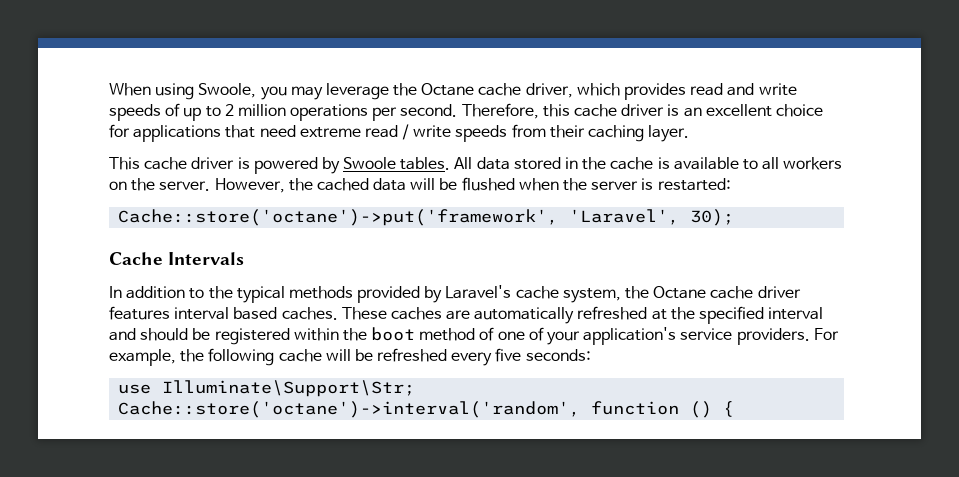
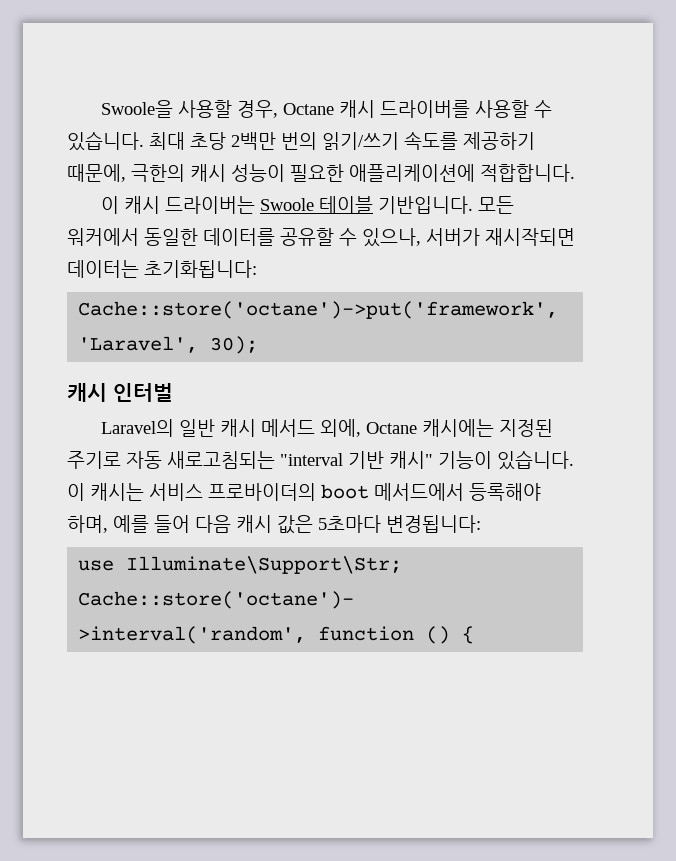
[109,83,797,100] [109,103,823,121] [109,124,690,142] [109,157,843,174] [109,177,731,193] [118,209,735,226] [109,252,245,265] [109,285,801,303] [109,306,824,324] [109,327,839,345] [109,348,591,366] When using Swoole, you may leverage the Octane cache driver, which provides read and write speeds of up to 2 million operations per second. Therefore, this cache driver is an excellent choice for applications that need extreme read / write speeds from their caching layer. // This cache driver is powered by Swoole tables. All data stored in the cache is available to all workers on the server. However, the cached data will be flushed when the server is restarted: // Cache::store('octane')->put('framework', 'Laravel', 30); // Cache Intervals // In addition to the typical methods provided by Laravel's cache system, the Octane cache driver features interval based caches. These caches are automatically refreshed at the specified interval and should be registered within the boot method of one of your application's service providers. For example, the following cache will be refreshed every five seconds: -> [101,100,553,118] [67,131,535,151] [67,164,575,182] [101,196,515,214] [67,228,575,247] [67,260,257,278] [78,301,559,319] [78,336,259,354] [67,383,173,402] [101,419,554,437] [67,450,574,470] [67,483,541,501] [67,515,481,534] Swoole을 사용할 경우, Octane 캐시 드라이버를 사용할 수 있습니다. 최대 초당 2백만 번의 읽기/쓰기 속도를 제공하기 때문에, 극한의 캐시 성능이 필요한 애플리케이션에 적합합니다. // 이 캐시 드라이버는 Swoole 테이블 기반입니다. 모든 워커에서 동일한 데이터를 공유할 수 있으나, 서버가 재시작되면 데이터는 초기화됩니다: // Cache::store('octane')->put('framework', 'Laravel', 30); // 캐시 인터벌 // Laravel의 일반 캐시 메서드 외에, Octane 캐시에는 지정된 주기로 자동 새로고침되는 "interval 기반 캐시" 기능이 있습니다. 이 캐시는 서비스 프로바이더의 boot 메서드에서 등록해야 하며, 예를 들어 다음 캐시 값은 5초마다 변경됩니다:

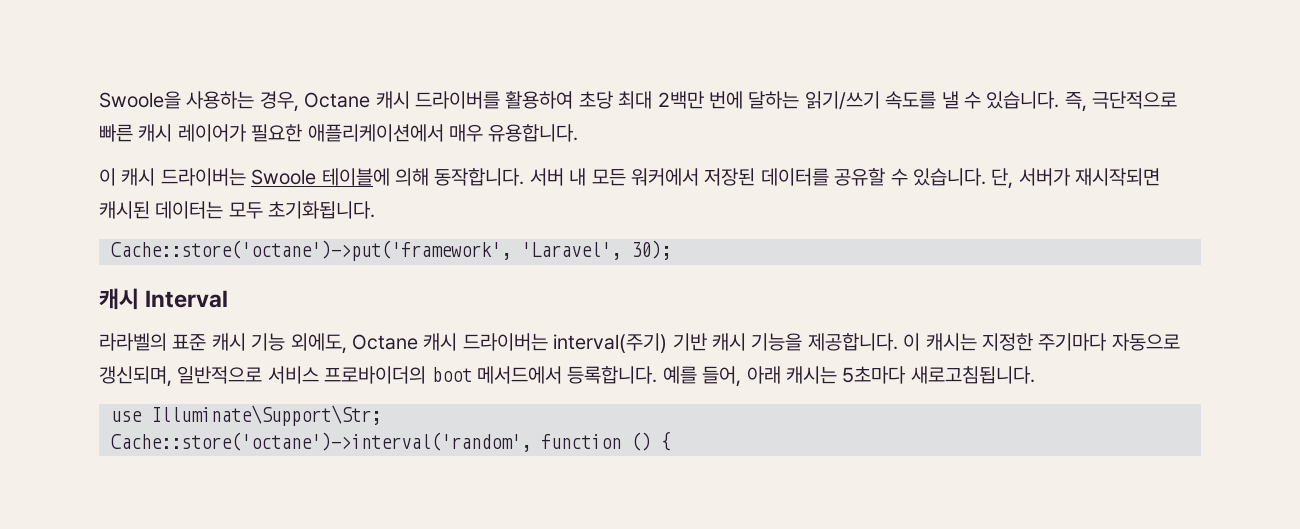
[178,100,233,118] 사용할 -> [186,91,255,109] 사용하는
[475,100,553,118] [67,131,535,151] [67,164,575,182] 사용할 수 있습니다. 최대 초당 2백만 번의 읽기/쓰기 속도를 제공하기 때문에, 극한의 캐시 성능이 필요한 애플리케이션에 적합합니다. -> [505,91,1178,112] [99,124,579,142] 활용하여 초당 최대 2백만 번에 달하는 읽기/쓰기 속도를 낼 수 있습니다. 즉, 극단적으로 빠른 캐시 레이어가 필요한 애플리케이션에서 매우 유용합니다.
[319,196,474,214] 테이블 기반입니다. -> [321,168,587,186] 테이블에 의해 동작합니다. 서버 내
[144,228,198,246] 동일한 -> [704,168,756,186] 저장된
[362,228,575,247] [67,260,257,278] [78,301,559,319] [78,336,259,354] [67,383,173,402] [101,419,554,437] [67,450,574,470] [67,483,541,501] [67,515,481,534] 있으나, 서버가 재시작되면 데이터는 초기화됩니다: // Cache::store('octane')->put('framework', 'Laravel', 30); // 캐시 인터벌 // Laravel의 일반 캐시 메서드 외에, Octane 캐시에는 지정된 주기로 자동 새로고침되는 "interval 기반 캐시" 기능이 있습니다. 이 캐시는 서비스 프로바이더의 boot 메서드에서 등록해야 하며, 예를 들어 다음 캐시 값은 5초마다 변경됩니다: -> [912,168,1161,189] [99,201,376,219] [111,240,671,261] [99,288,229,310] [99,333,1180,354] [99,366,1035,387] 있습니다. 단, 서버가 재시작되면 캐시된 데이터는 모두 초기화됩니다. // Cache::store('octane')->put('framework', 'Laravel', 30); // 캐시 Interval // 라라벨의 표준 캐시 기능 외에도, Octane 캐시 드라이버는 interval(주기) 기반 캐시 기능을 제공합니다. 이 캐시는 지정한 주기마다 자동으로 갱신되며, 일반적으로 서비스 프로바이더의 boot 메서드에서 등록합니다. 예를 들어, 아래 캐시는 5초마다 새로고침됩니다.

